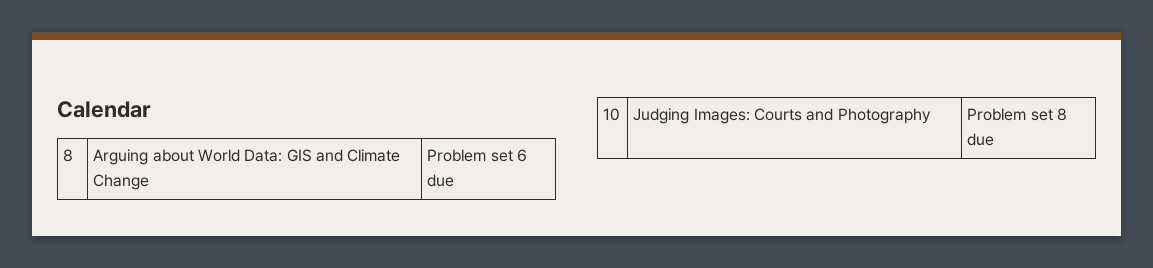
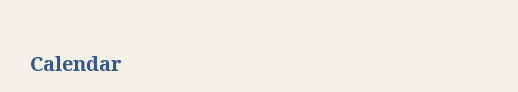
[63,149,74,162] [93,149,401,165] [93,174,150,190] [427,149,528,162] [427,174,455,187] [603,108,621,121] [633,108,931,124] [967,108,1068,121] [967,133,995,146] // 8 | Arguing about World Data: GIS and Climate Change | Problem set 6 due // 10 | Judging Images: Courts and Photography | Problem set 8 due -> (122, 63) none

